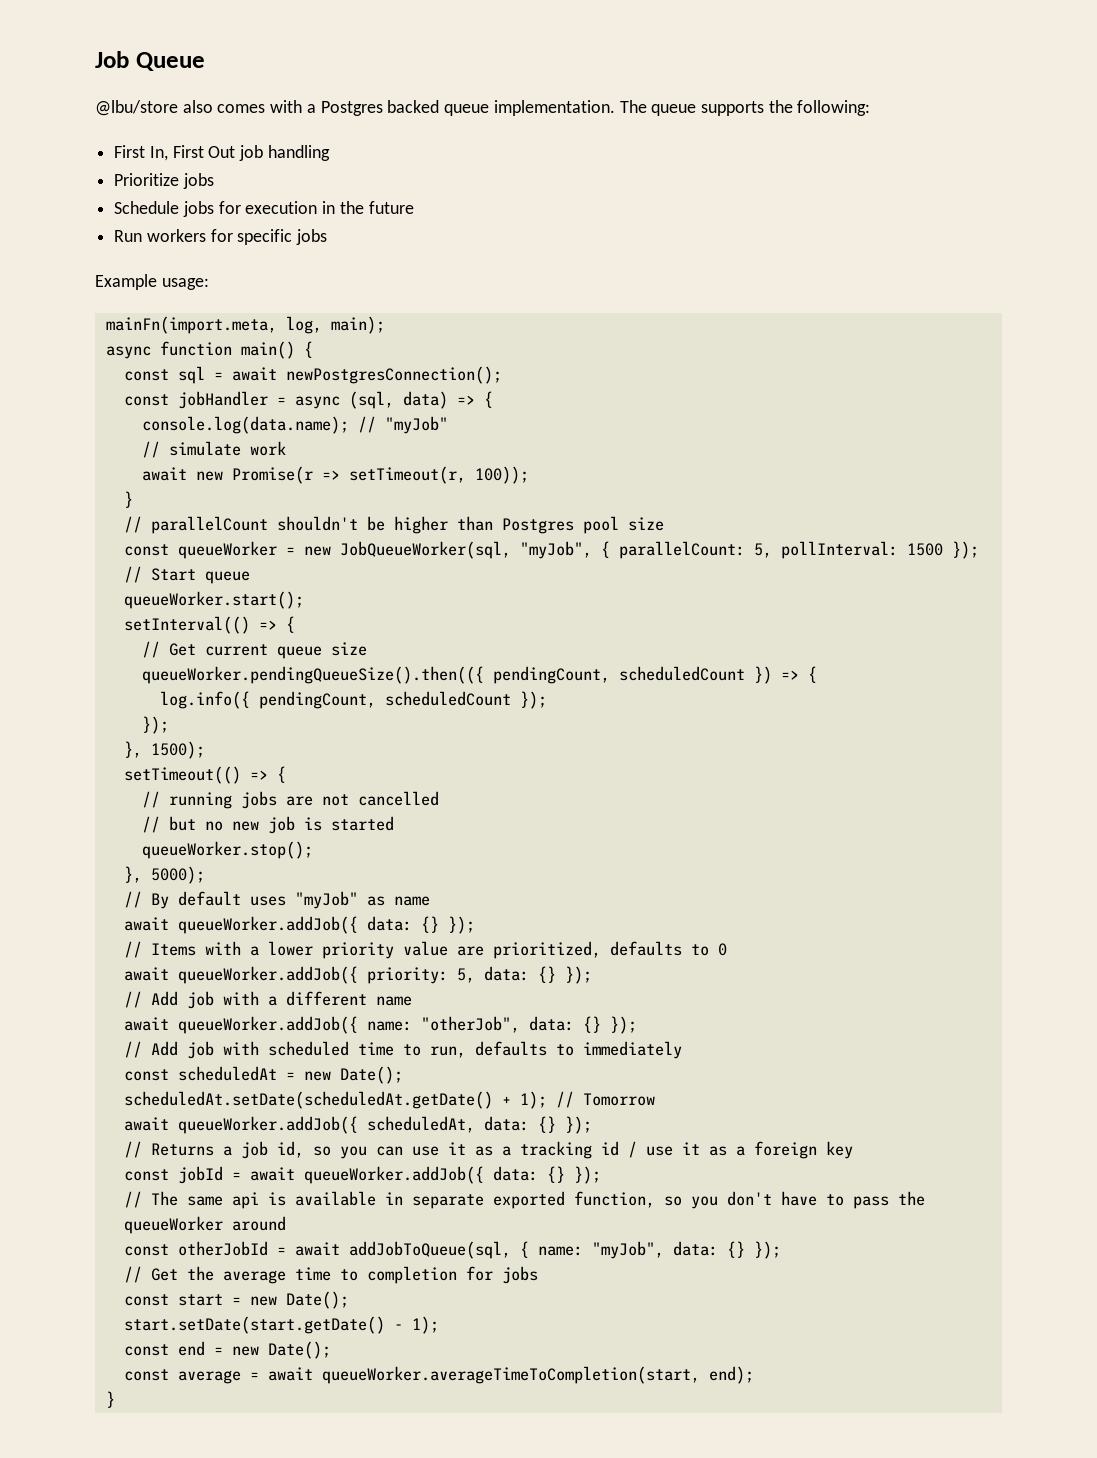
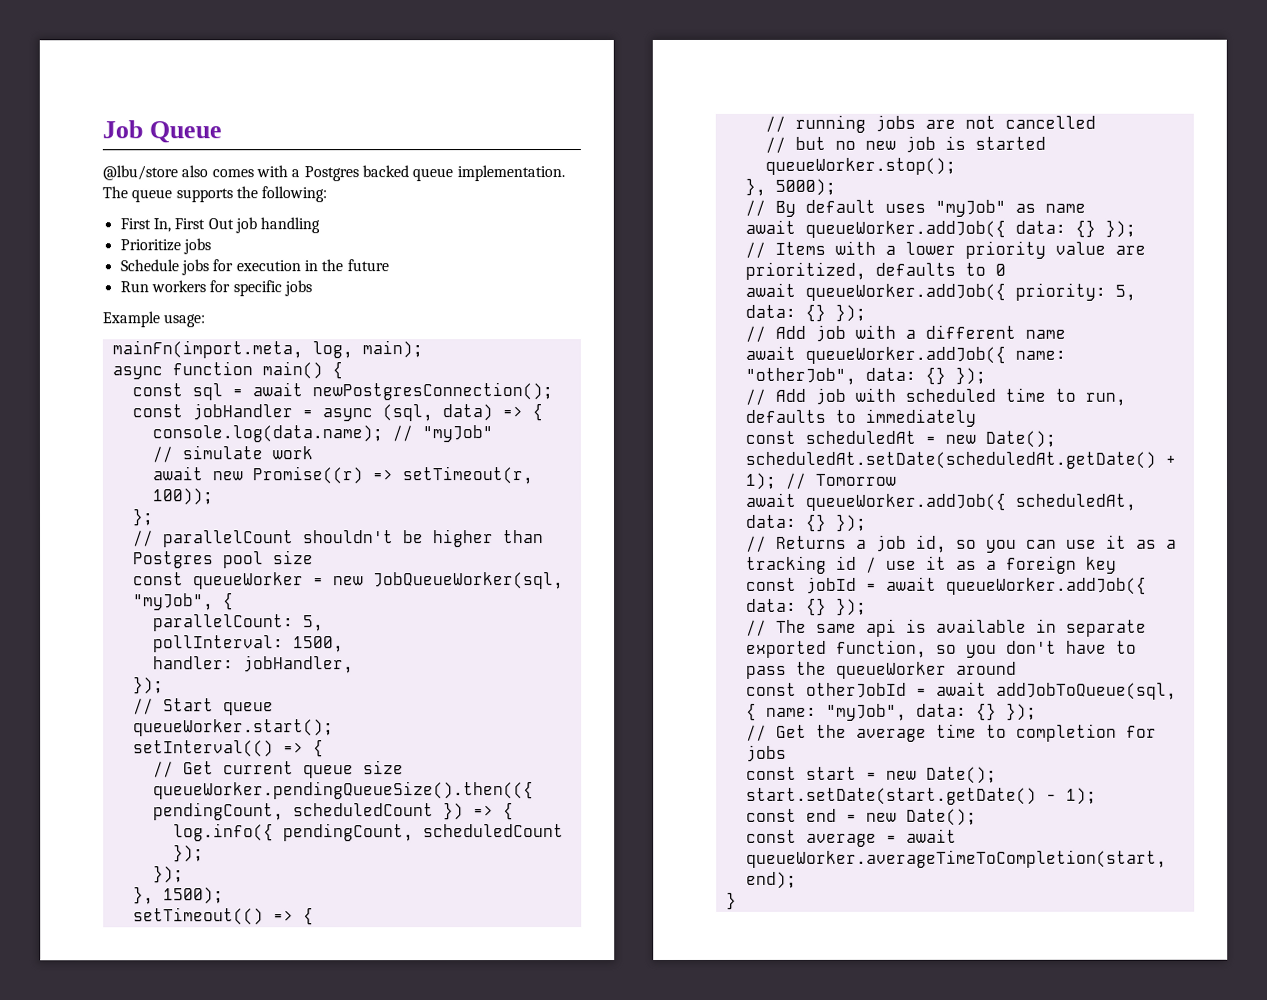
[231,466,313,484] Promise(r -> [251,466,363,485] Promise((r)
[123,491,133,508] } -> [132,508,154,527] };
(610, 549) none -> (234, 601) //
[780,541,943,559] pollInterval: 1500 -> [152,635,344,653] [152,655,354,674] // pollInterval: 1500, // handler: jobHandler, //

